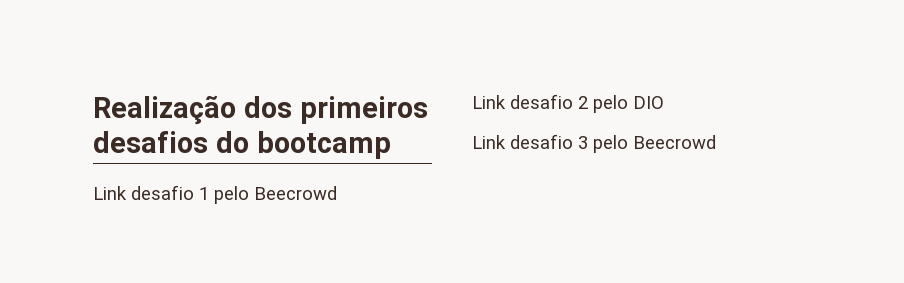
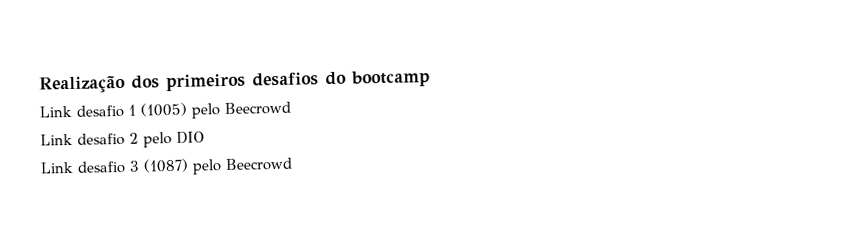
(209, 193) none -> [140,102,187,117] (1005)
(588, 142) none -> [143,158,189,173] (1087)

